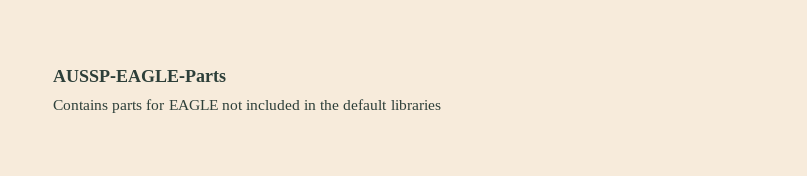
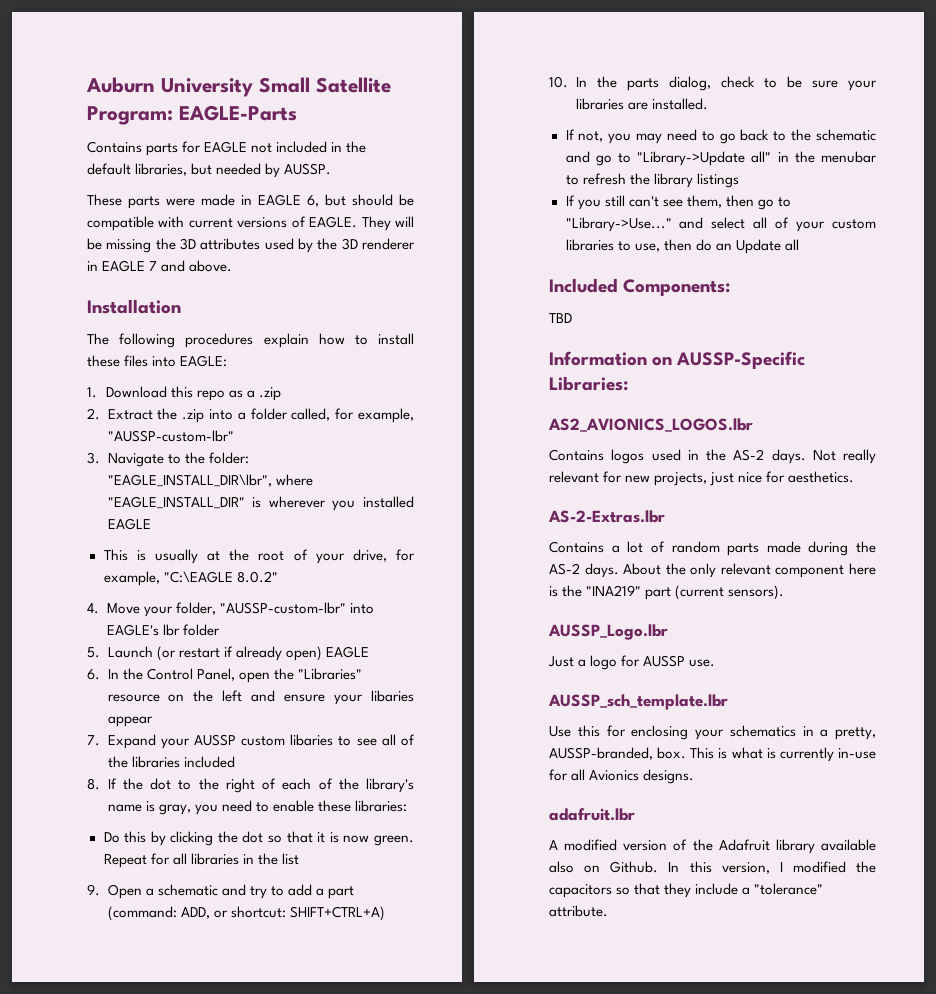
[53,70,226,82] AUSSP-EAGLE-Parts -> [86,77,391,97] [87,105,297,125] Auburn University Small Satellite Program: EAGLE-Parts
[390,100,441,110] libraries -> [135,163,332,178] [87,194,414,209] [87,216,415,231] [87,238,416,253] [87,260,233,272] [87,299,181,314] [87,333,414,348] [87,355,228,367] [87,386,282,401] [87,408,414,423] [107,430,234,442] [87,452,249,467] [107,474,313,487] [107,496,414,511] [107,518,151,530] [103,549,415,564] [103,571,278,586] [87,602,374,617] [106,624,220,636] [87,646,369,661] [87,668,362,683] [107,690,414,705] [107,716,153,727] [87,734,415,749] [107,756,235,768] [87,778,414,793] [107,800,407,815] [103,831,414,846] [103,853,299,868] [87,884,354,899] [107,906,385,921] [549,76,877,91] [575,98,708,110] [565,129,876,144] [565,151,877,166] [565,173,739,188] [565,195,791,210] [565,217,876,232] [565,239,799,254] [549,278,731,296] [549,313,572,323] [549,351,806,369] [549,376,628,391] [548,418,753,432] [549,449,876,464] [549,471,855,486] [548,510,665,523] [549,541,876,556] [549,563,876,578] [549,585,785,600] [548,624,668,640] [548,655,716,670] [548,694,728,710] [549,725,876,740] [549,747,876,762] [549,769,695,784] [549,808,635,821] [549,839,876,854] [549,861,876,874] [549,883,824,898] [549,905,608,917] libraries, but needed by AUSSP. // These parts were made in EAGLE 6, but should be compatible with current versions of EAGLE. They will be missing the 3D attributes used by the 3D renderer in EAGLE 7 and above. // Installation // The following procedures explain how to install these files into EAGLE: // 1. Download this repo as a .zip // 2. Extract the .zip into a folder called, for example, "AUSSP-custom-lbr" // 3. Navigate to the folder: "EAGLE_INSTALL_DIR\lbr", where "EAGLE_INSTALL_DIR" is wherever you installed EAGLE // This is usually at the root of your drive, for example, "C:\EAGLE 8.0.2" // 4. Move your folder, "AUSSP-custom-lbr" into EAGLE's lbr folder // 5. Launch (or restart if already open) EAGLE // 6. In the Control Panel, open the "Libraries" resource on the left and ensure your libaries appear // 7. Expand your AUSSP custom libaries to see all of the libraries included // 8. If the dot to the right of each of the library's name is gray, you need to enable these libraries: // Do this by clicking the dot so that it is now green. Repeat for all libraries in the list // 9. Open a schematic and try to add a part (command: ADD, or shortcut: SHIFT+CTRL+A) // 10. In the parts dialog, check to be sure your libraries are installed. // If not, you may need to go back to the schematic and go to "Library->Update all" in the menubar to refresh the library listings // If you still can't see them, then go to "Library->Use..." and select all of your custom libraries to use, then do an Update all // Included Components: // TBD // Information on AUSSP-Specific Libraries: // AS2_AVIONICS_LOGOS.lbr // Contains logos used in the AS-2 days. Not really relevant for new projects, just nice for aesthetics. // AS-2-Extras.lbr // Contains a lot of random parts made during the AS-2 days. About the only relevant component here is the "INA219" part (current sensors). // AUSSP_Logo.lbr // Just a logo for AUSSP use. // AUSSP_sch_template.lbr // Use this for enclosing your schematics in a pretty, AUSSP-branded, box. This is what is currently in-use for all Avionics designs. // adafruit.lbr // A modified version of the Adafruit library available also on Github. In this version, I modified the capacitors so that they include a "tolerance" attribute.

